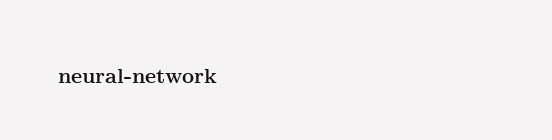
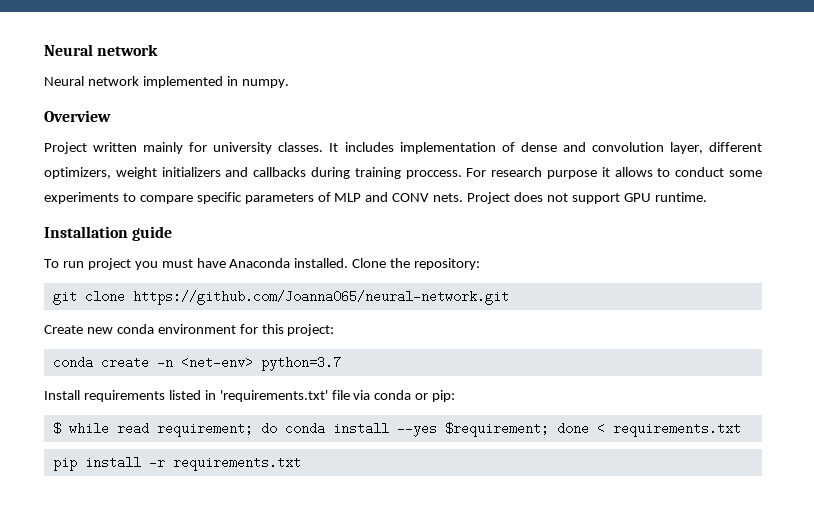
[58,69,217,83] neural-network -> [44,44,159,56] [44,76,289,88] [44,110,111,122] [44,142,762,154] [44,167,762,179] [44,192,707,204] [44,226,173,241] [44,258,481,270] [52,290,509,305] [44,324,335,336] [52,356,341,371] [44,390,456,402] [52,422,741,437] [52,456,301,471] Neural network // Neural network implemented in numpy. // Overview // Project written mainly for university classes. It includes implementation of dense and convolution layer, different optimizers, weight initializers and callbacks during training proccess. For research purpose it allows to conduct some experiments to compare specific parameters of MLP and CONV nets. Project does not support GPU runtime. // Installation guide // To run project you must have Anaconda installed. Clone the repository: // git clone https://github.com/Joanna065/neural-network.git // Create new conda environment for this project: // conda create -n <net-env> python=3.7 // Install requirements listed in 'requirements.txt' file via conda or pip: // $ while read requirement; do conda install --yes $requirement; done < requirements.txt // pip install -r requirements.txt

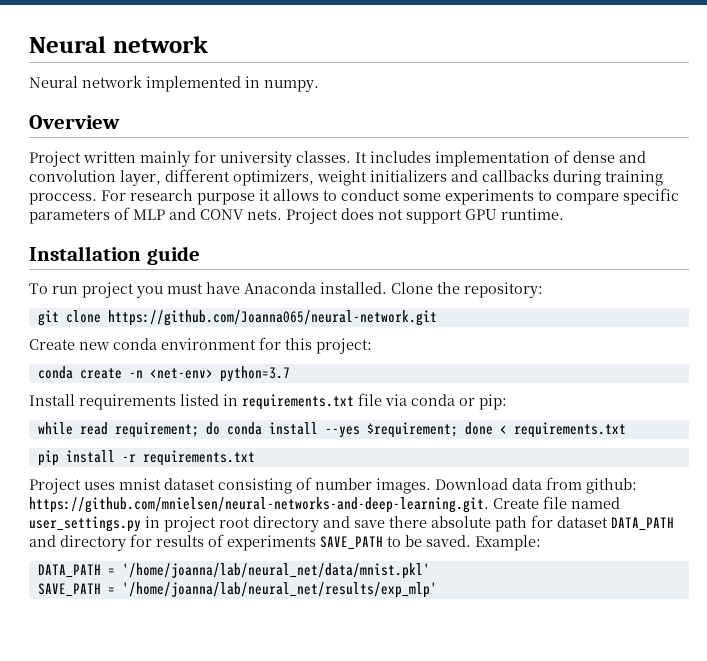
[219,390,328,402] 'requirements.txt' -> [242,394,354,410] requirements.txt
[52,422,61,435] $ -> (507, 402) none
(301, 463) none -> [29,477,637,494] [29,496,620,513] [29,515,674,532] [29,534,541,551] [37,563,430,579] [37,582,437,598] // Project uses mnist dataset consisting of number images. Download data from github: https://github.com/mnielsen/neural-networks-and-deep-learning.git. Create file named user_settings.py in project root directory and save there absolute path for dataset DATA_PATH and directory for results of experiments SAVE_PATH to be saved. Example: // DATA_PATH = '/home/joanna/lab/neural_net/data/mnist.pkl' // SAVE_PATH = '/home/joanna/lab/neural_net/results/exp_mlp'

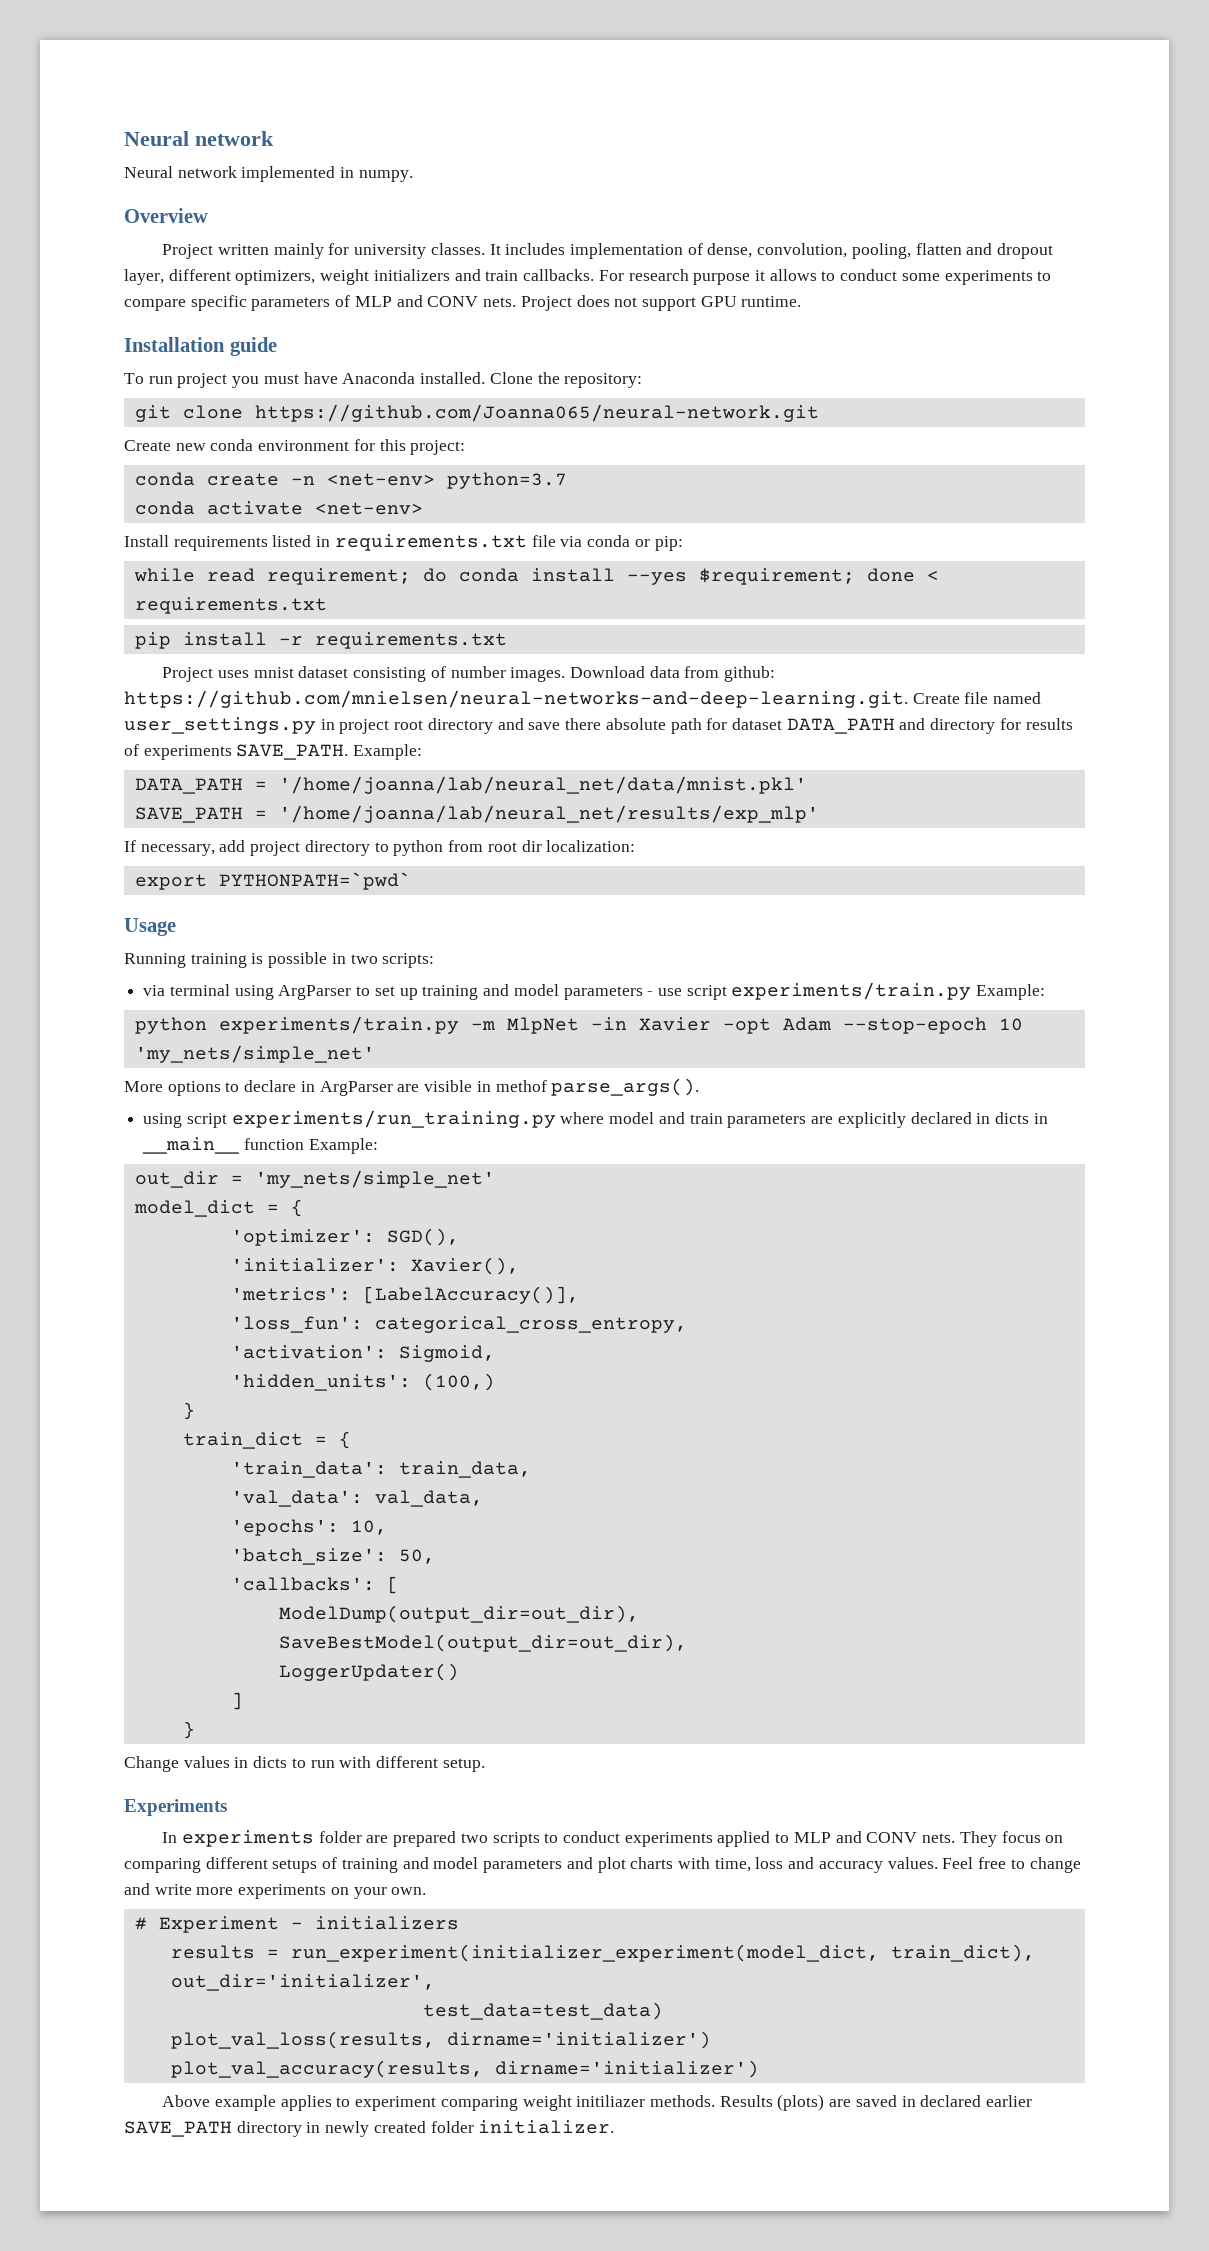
[573,151,646,163] [29,170,116,182] dense and convolution -> [707,243,1054,259] dense, convolution, pooling, flatten and dropout
[482,169,663,186] [29,193,97,205] callbacks during training proccess. -> [485,269,595,281] train callbacks.
(290, 374) none -> [134,501,423,515] // conda activate <net-env>
[320,535,471,550] SAVE_PATH to be saved. -> [236,744,349,760] SAVE_PATH.
(437, 590) none -> [124,840,636,856] [134,872,411,890] [124,918,176,936] [124,952,435,968] [143,982,1046,1000] [134,1016,1023,1034] [134,1045,375,1063] [124,1078,700,1096] [143,1110,1048,1128] [142,1137,378,1154] [134,1170,495,1188] [133,1199,303,1217] [230,1228,459,1246] [230,1257,519,1275] [230,1286,579,1304] [230,1316,687,1333] [230,1345,495,1362] [230,1373,495,1391] [182,1402,195,1420] [182,1431,351,1449] [230,1461,531,1478] [230,1490,483,1507] [230,1519,387,1536] [230,1548,435,1565] [230,1576,399,1594] [278,1605,639,1623] [278,1634,687,1652] [278,1663,459,1681] [230,1692,243,1710] [182,1721,195,1739] [124,1756,485,1772] [124,1799,227,1816] [162,1830,1064,1847] [124,1857,1081,1873] [124,1883,427,1899] [134,1916,459,1933] [170,1944,1035,1962] [170,1974,435,1991] [422,2002,663,2020] [170,2031,711,2049] [170,2060,759,2078] [162,2094,1033,2111] [124,2120,615,2137] // If necessary, add project directory to python from root dir localization: // export PYTHONPATH=`pwd` // Usage // Running training is possible in two scripts: // via terminal using ArgParser to set up training and model parameters - use script experiments/train.py Example: // python experiments/train.py -m MlpNet -in Xavier -opt Adam --stop-epoch 10 'my_nets/simple_net' // More options to declare in ArgParser are visible in methof parse_args(). // using script experiments/run_training.py where model and train parameters are explicitly declared in dicts in __main__ function Example: // out_dir = 'my_nets/simple_net' // model_dict = { // 'optimizer': SGD(), // 'initializer': Xavier(), // 'metrics': [LabelAccuracy()], // 'loss_fun': categorical_cross_entropy, // 'activation': Sigmoid, // 'hidden_units': (100,) // } // train_dict = { // 'train_data': train_data, // 'val_data': val_data, // 'epochs': 10, // 'batch_size': 50, // 'callbacks': [ // ModelDump(output_dir=out_dir), // SaveBestModel(output_dir=out_dir), // LoggerUpdater() // ] // } // Change values in dicts to run with different setup. // Experiments // In experiments folder are prepared two scripts to conduct experiments applied to MLP and CONV nets. They focus on comparing different setups of training and model parameters and plot charts with time, loss and accuracy values. Feel free to change and write more experiments on your own. // # Experiment - initializers // results = run_experiment(initializer_experiment(model_dict, train_dict), out_dir='initializer', // test_data=test_data) // plot_val_loss(results, dirname='initializer') // plot_val_accuracy(results, dirname='initializer') // Above example applies to experiment comparing weight initiliazer methods. Results (plots) are saved in declared earlier SAVE_PATH directory in newly created folder initializer.

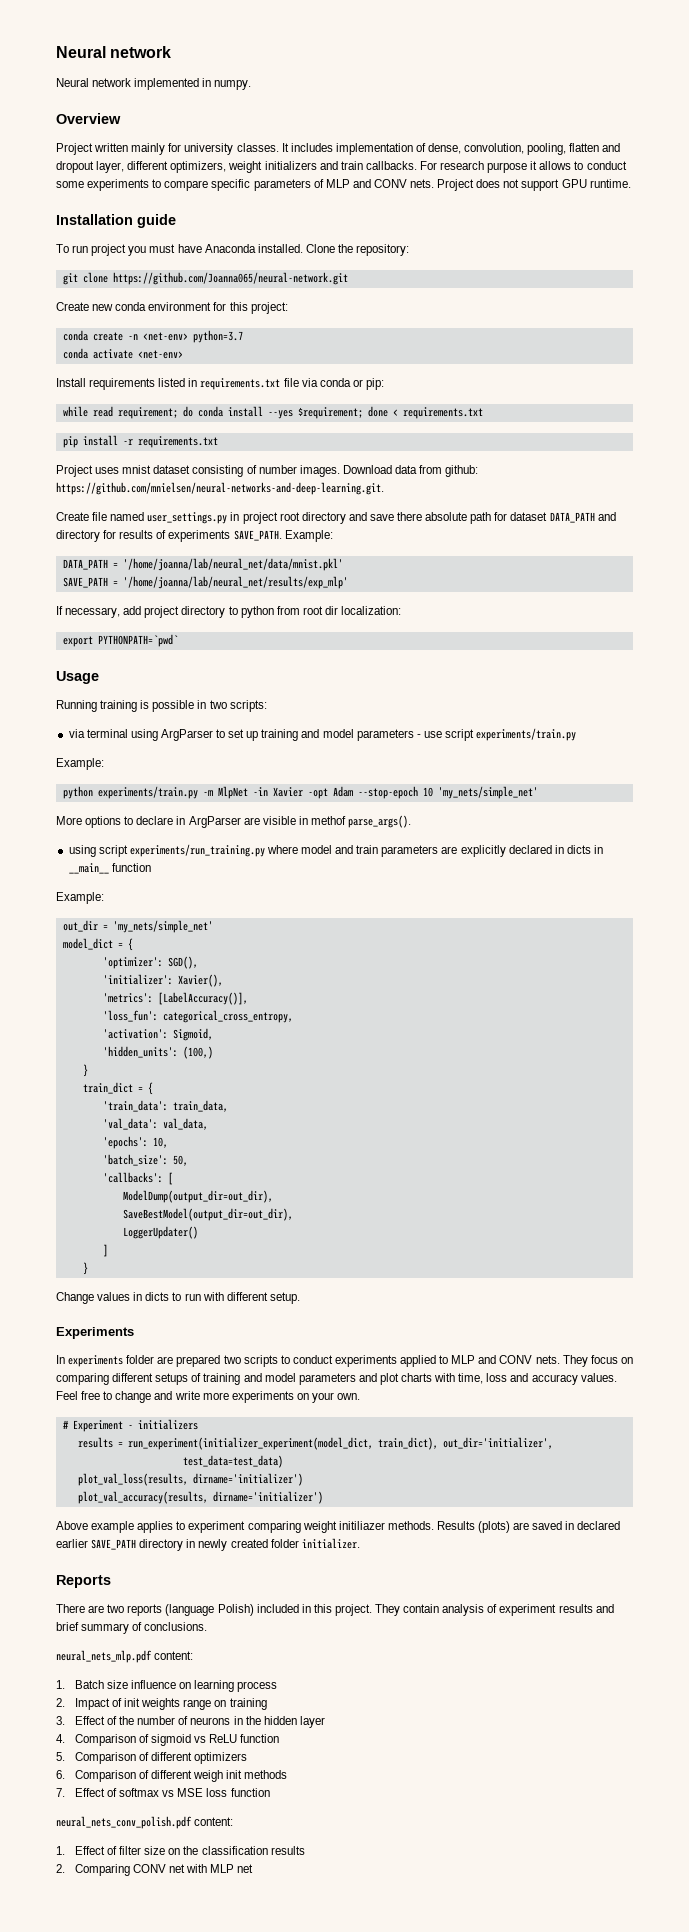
(908, 699) none -> (384, 488) //
(972, 991) none -> (577, 734) //
(304, 1144) none -> (151, 867) //
(615, 2127) none -> [56,1575,111,1588] [56,1604,614,1616] [56,1622,208,1634] [56,1650,194,1663] [56,1680,278,1692] [56,1698,267,1710] [56,1716,325,1728] [56,1734,280,1746] [56,1752,248,1764] [56,1770,288,1782] [56,1788,270,1797] [56,1816,234,1829] [56,1846,305,1855] [56,1864,254,1876] // Reports // There are two reports (language Polish) included in this project. They contain analysis of experiment results and brief summary of conclusions. // neural_nets_mlp.pdf content: // 1. Batch size influence on learning process // 2. Impact of init weights range on training // 3. Effect of the number of neurons in the hidden layer // 4. Comparison of sigmoid vs ReLU function // 5. Comparison of different optimizers // 6. Comparison of different weigh init methods // 7. Effect of softmax vs MSE loss function // neural_nets_conv_polish.pdf content: // 1. Effect of filter size on the classification results // 2. Comparing CONV net with MLP net

